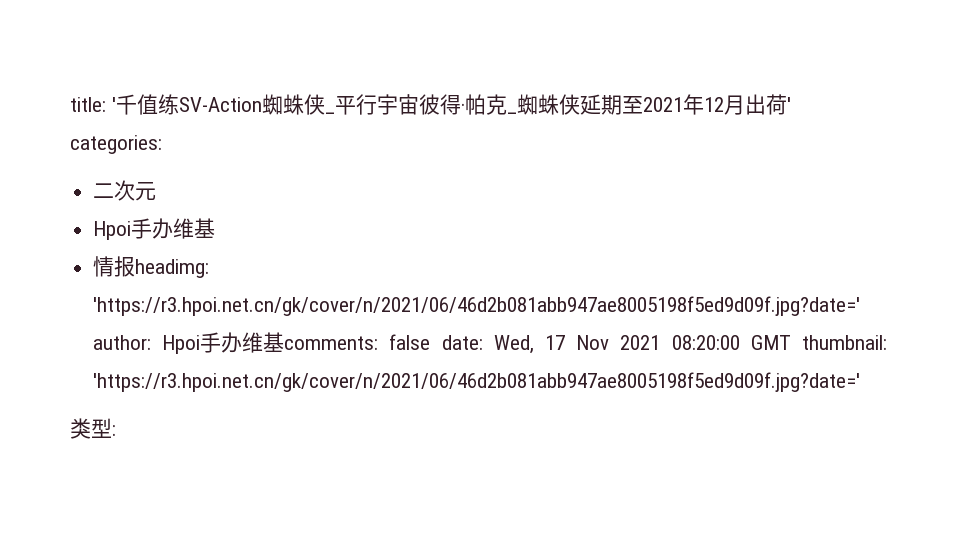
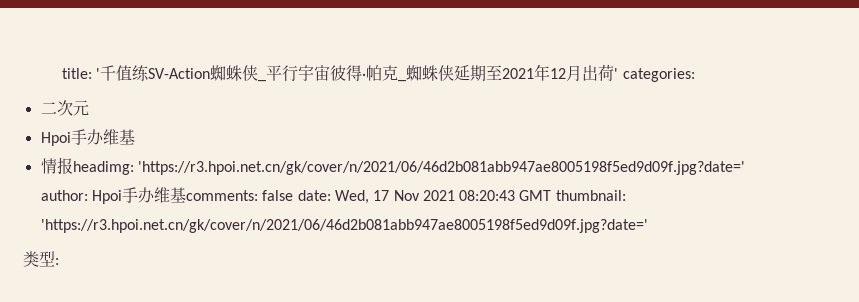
[671,335,740,350] 08:20:00 -> [459,190,516,201] 08:20:43

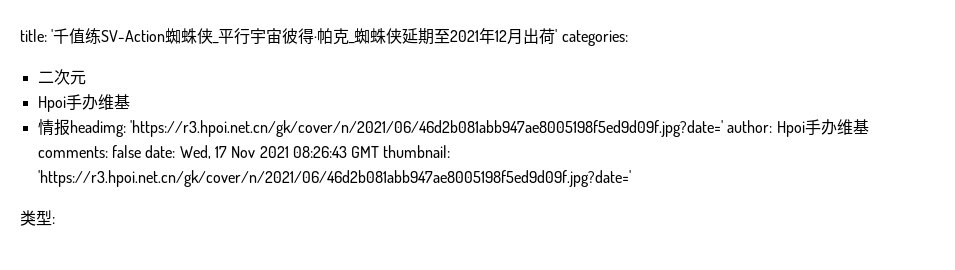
[459,190,516,201] 08:20:43 -> [292,146,347,158] 08:26:43

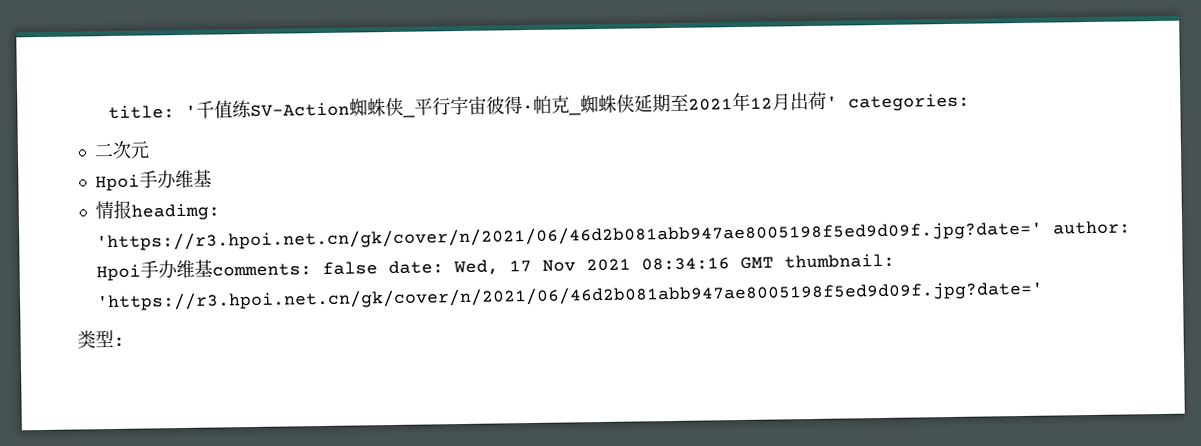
[292,146,347,158] 08:26:43 -> [640,257,730,271] 08:34:16

